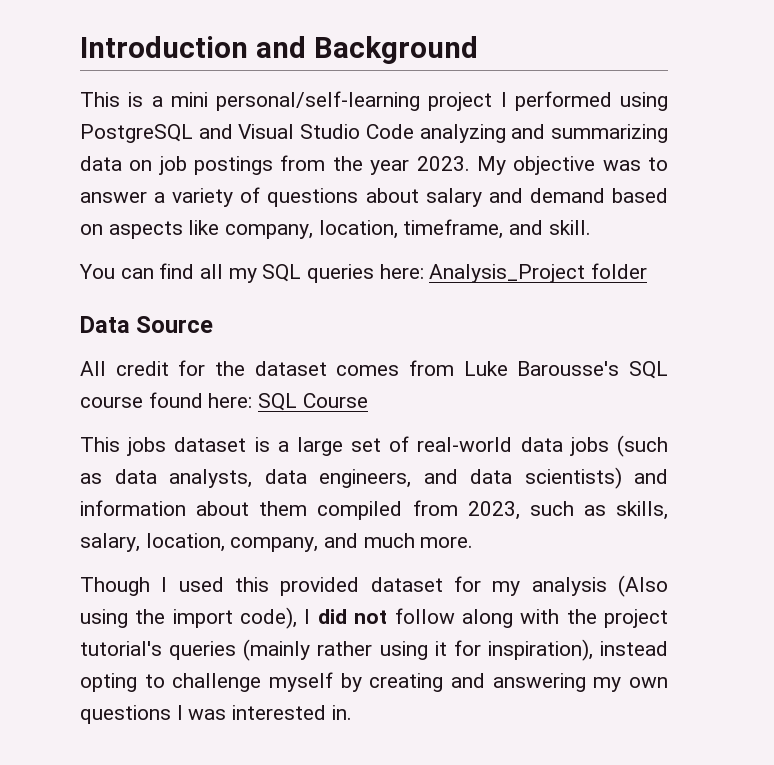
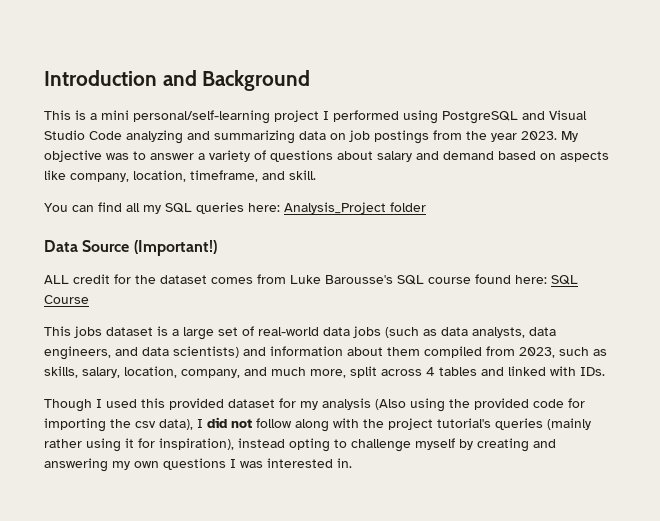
[80,361,106,376] // All -> [133,240,217,256] [44,275,69,284] (Important!) // ALL
[420,536,474,548] more. -> [310,366,605,378] more, split across 4 tables and linked with IDs.
[172,607,298,629] import code), -> [474,398,585,410] [44,418,193,432] provided code for importing the csv data),

